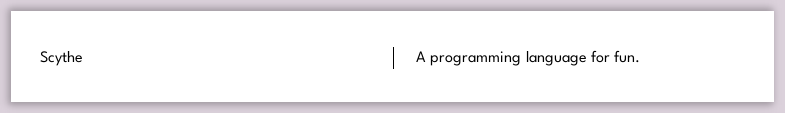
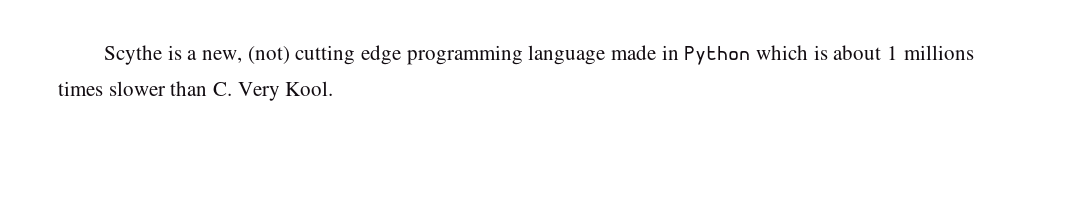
[416,50,641,66] // A programming language for fun. -> [167,45,974,65] [58,81,334,101] is a new, (not) cutting edge programming language made in Python which is about 1 millions times slower than C. Very Kool.

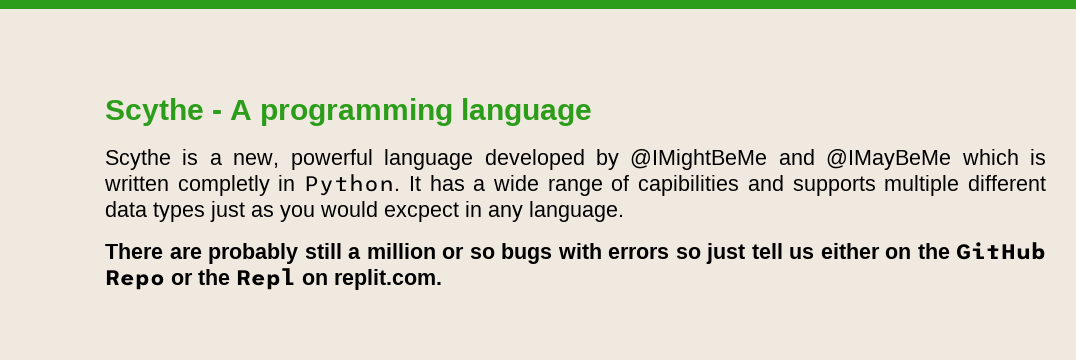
[104,45,974,65] [58,81,334,101] Scythe is a new, (not) cutting edge programming language made in Python which is about 1 millions times slower than C. Very Kool. -> [105,98,593,126] [105,149,1046,170] [104,174,1046,196] [105,201,624,222] [105,242,1046,264] [105,268,442,290] Scythe - A programming language // Scythe is a new, powerful language developed by @IMightBeMe and @IMayBeMe which is written completly in Python. It has a wide range of capibilities and supports multiple different data types just as you would excpect in any language. // There are probably still a million or so bugs with errors so just tell us either on the GitHub Repo or the Repl on replit.com.

